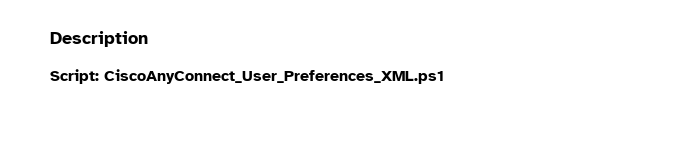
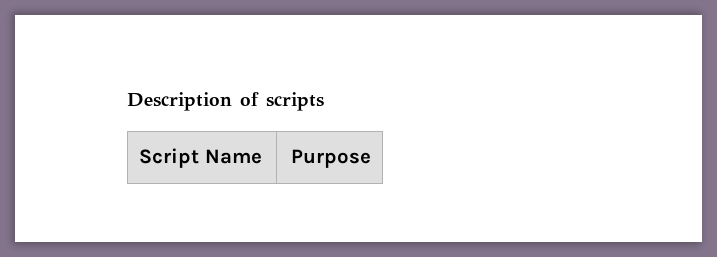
[50,69,444,84] // Script: CiscoAnyConnect_User_Preferences_XML.ps1 -> [240,92,324,111] [139,148,262,168] [290,149,371,168] of scripts // Script Name | Purpose

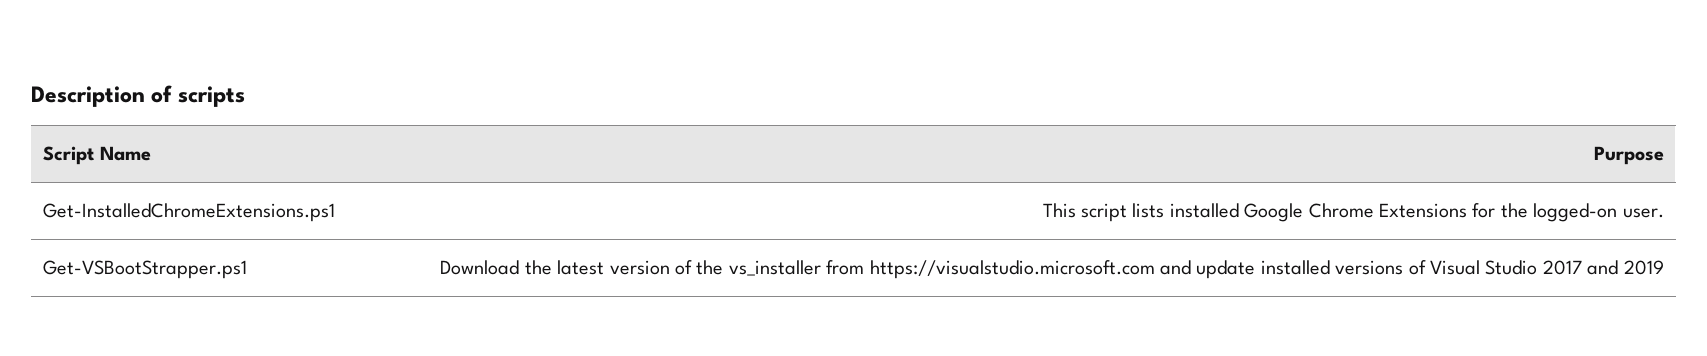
(371, 158) none -> [43,203,336,222] [1042,203,1664,222] [43,260,248,279] [440,260,1664,279] // Get-InstalledChromeExtensions.ps1 | This script lists installed Google Chrome Extensions for the logged-on user. // Get-VSBootStrapper.ps1 | Download the latest version of the vs_installer from https://visualstudio.microsoft.com and update installed versions of Visual Studio 2017 and 2019

